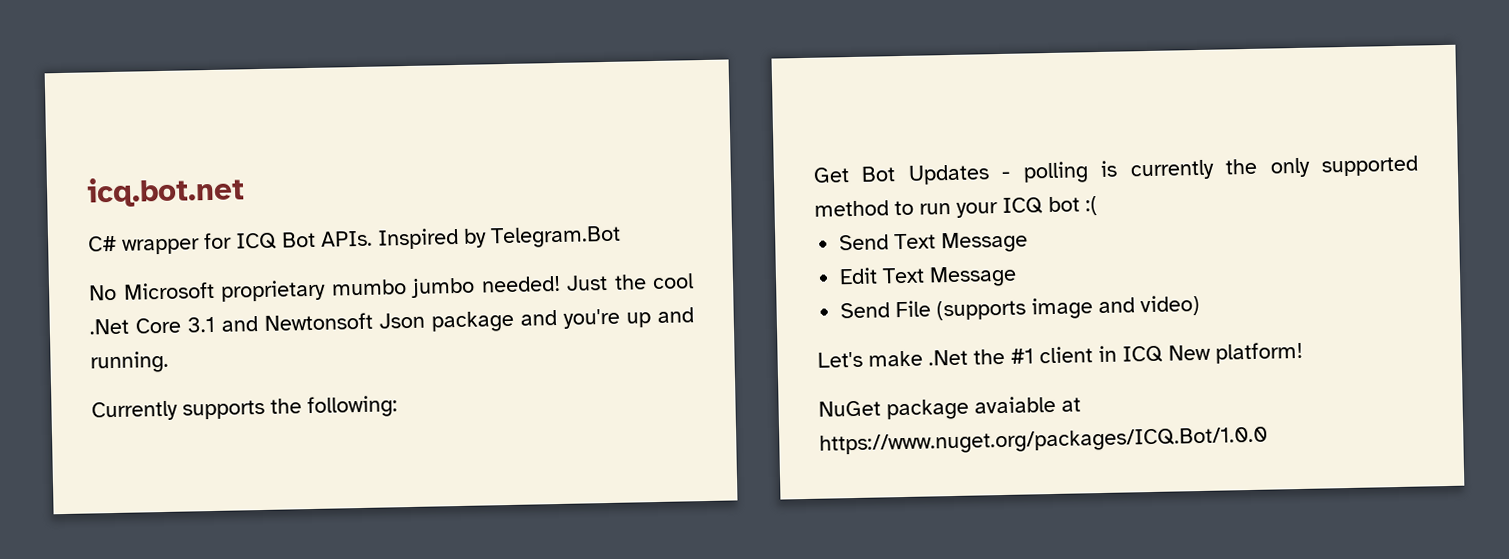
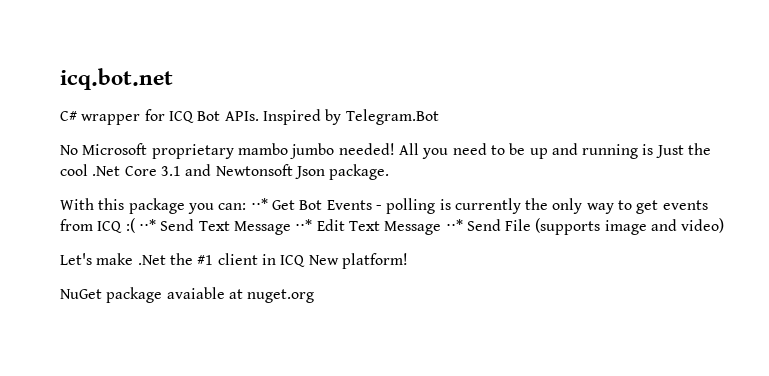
[330,279,407,296] mumbo -> [237,143,288,155] mambo
(561, 284) none -> [398,143,654,159] All you need to be up and running is
[431,307,694,333] [90,350,169,374] [91,395,398,422] package and you're up and running. // Currently supports the following: // -> [329,164,390,180] [60,198,268,214] package. // With this package you can: ⋅⋅*
[907,164,990,185] Updates -> [326,200,372,210] Events
[1321,155,1419,177] [814,196,1080,218] supported method to run your ICQ bot -> [586,200,708,214] [60,219,123,233] way to get events from ICQ
(1098, 206) // -> [138,219,156,231] ⋅⋅*
(1029, 242) // -> [295,219,313,231] ⋅⋅*
(1018, 276) // -> [445,219,463,231] ⋅⋅*
[819,426,1268,456] https://www.nuget.org/packages/ICQ.Bot/1.0.0 -> [247,289,315,303] nuget.org

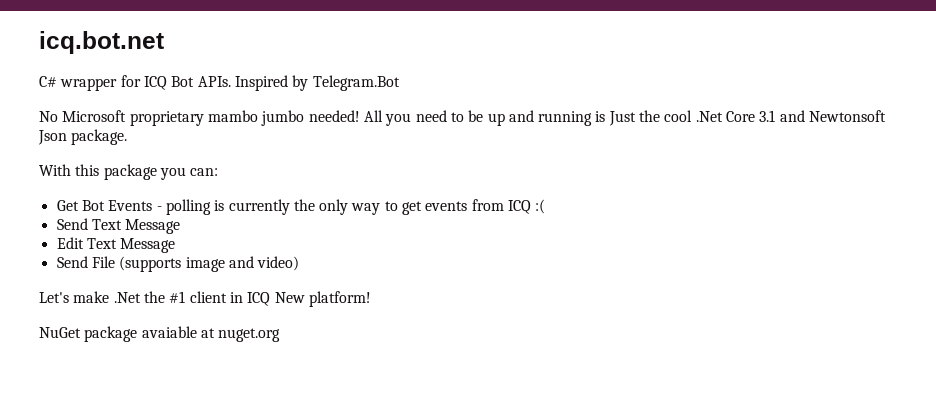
[250,198,268,210] ⋅⋅* -> (219, 172) //
[138,219,156,231] ⋅⋅* -> (546, 206) //
[295,219,313,231] ⋅⋅* -> (181, 226) //
[445,219,463,231] ⋅⋅* -> (176, 245) //

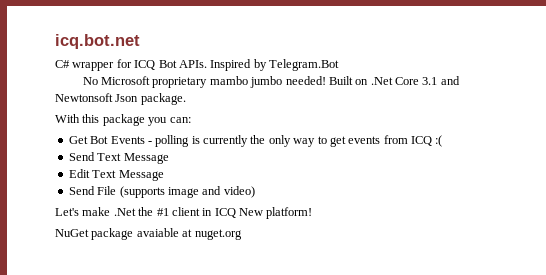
[363,110,693,126] All you need to be up and running is Just the cool -> [328,76,369,85] Built on

